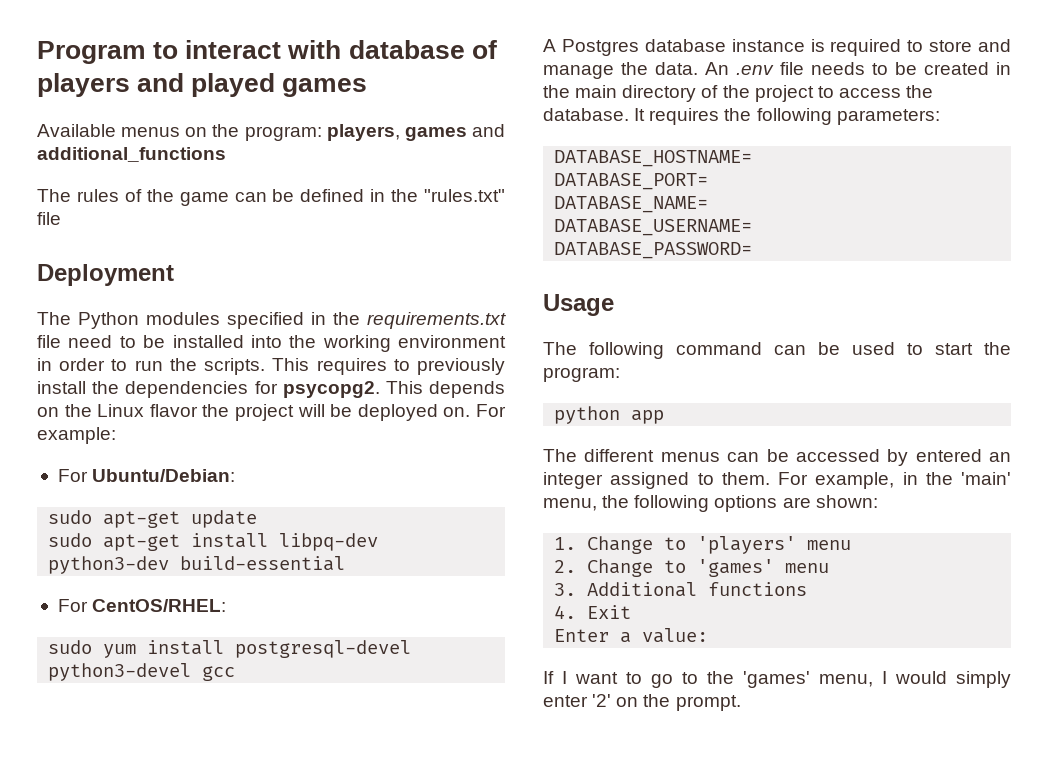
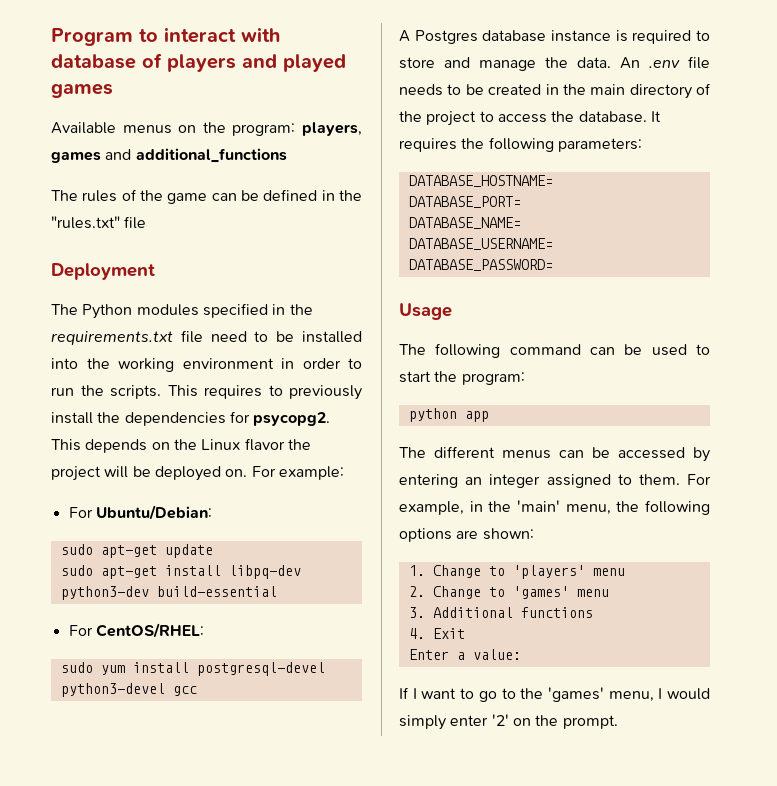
[915,449,982,462] entered -> [399,474,458,488] entering

